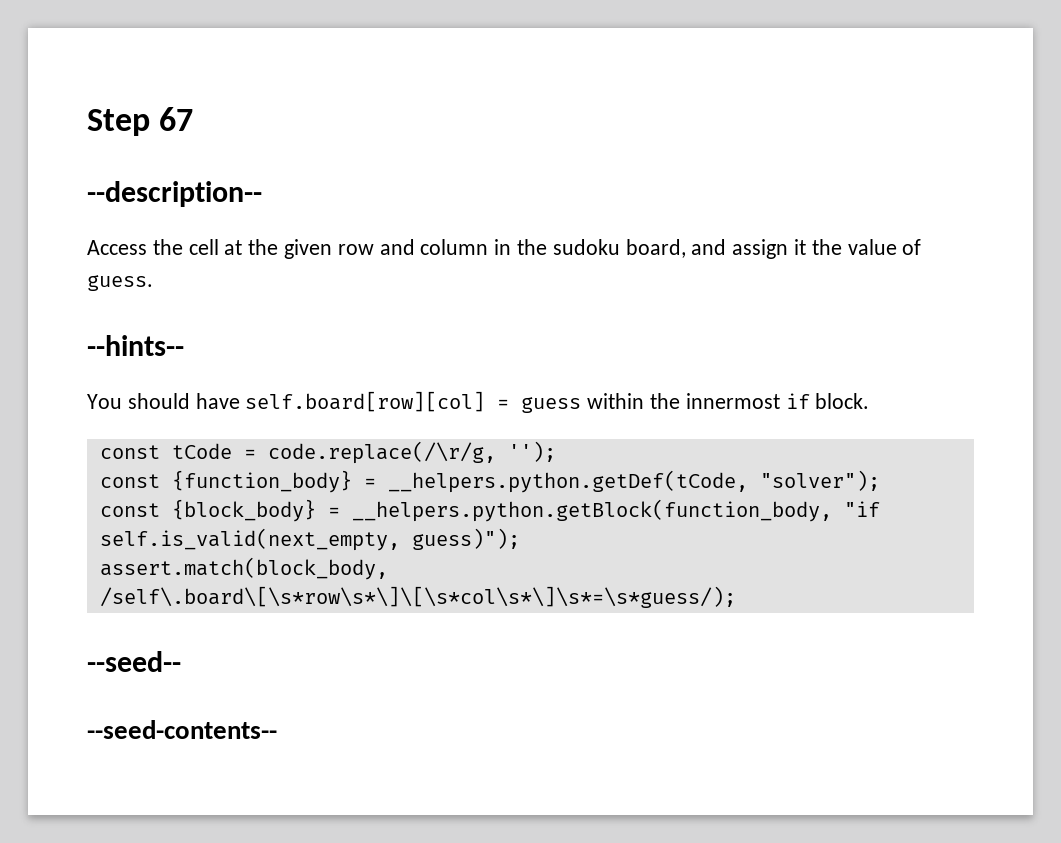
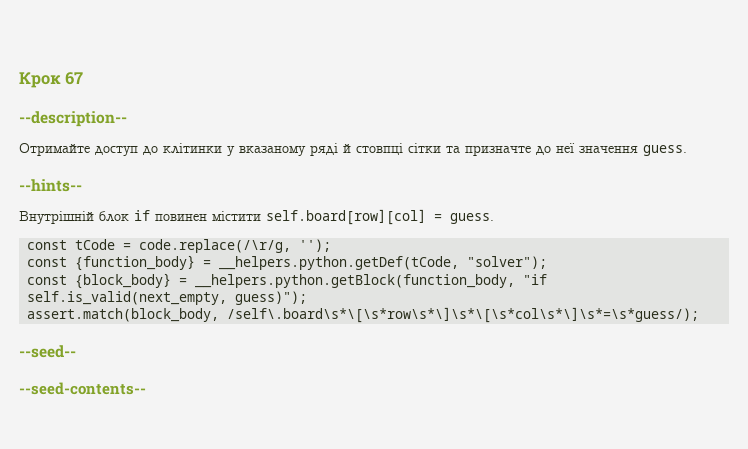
[87,109,150,136] Step -> [19,72,61,88] Крок
[87,239,922,259] [87,275,153,291] [87,335,184,356] [87,391,870,413] Access the cell at the given row and column in the sudoku board, and assign it the value of guess. // --hints-- // You should have self.board[row][col] = guess within the innermost if block. -> [19,143,687,156] [19,179,82,192] [19,209,494,225] Отримайте доступ до клітинки у вказаному ряді й стовпці сітки та призначте до неї значення guess. // --hints-- // Внутрішній блок if повинен містити self.board[row][col] = guess.
[99,586,736,608] /self\.board\[\s*row\s*\]\[\s*col\s*\]\s*=\s*guess/); -> [227,307,700,323] /self\.board\s*\[\s*row\s*\]\s*\[\s*col\s*\]\s*=\s*guess/);

